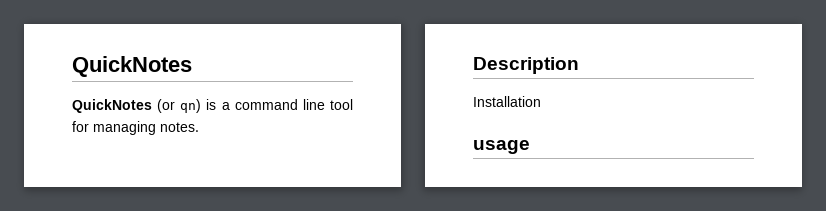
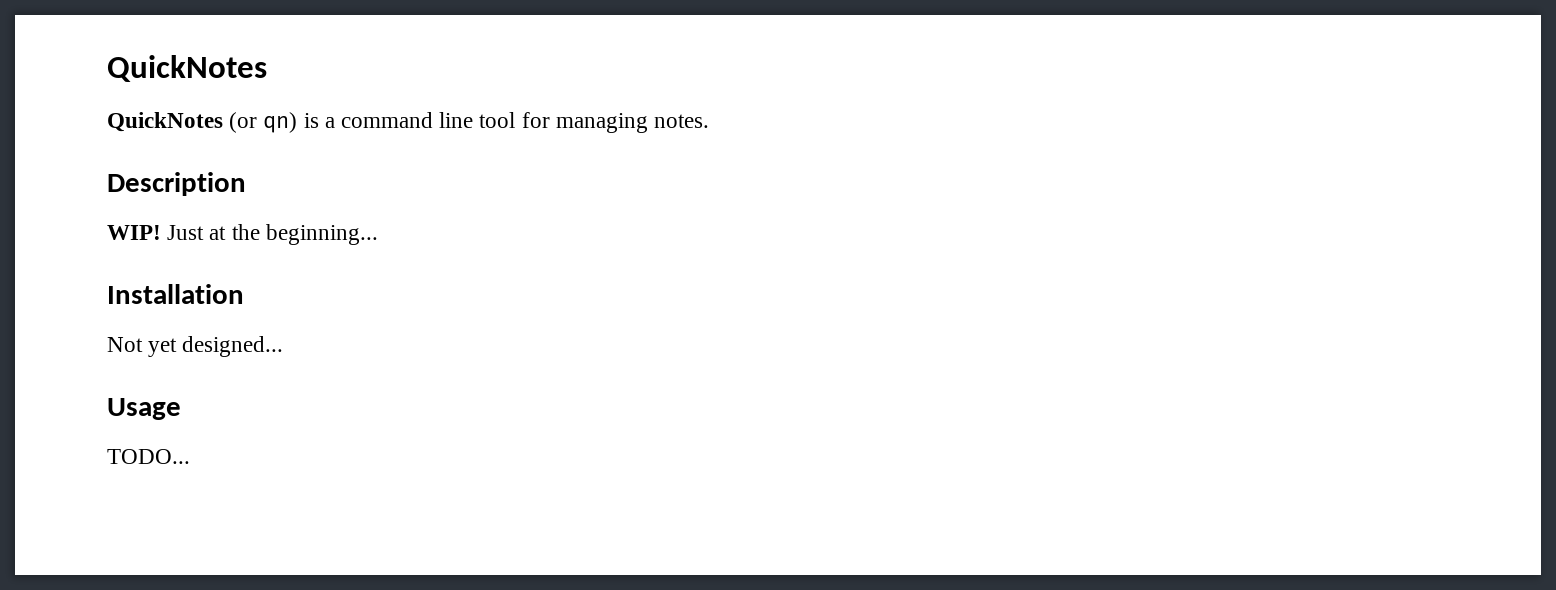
[473,96,541,107] [473,140,530,154] Installation // usage -> [107,224,378,245] [107,284,244,304] [107,336,284,357] [107,398,181,420] [107,449,190,464] WIP! Just at the beginning... // Installation // Not yet designed... // Usage // TODO...

